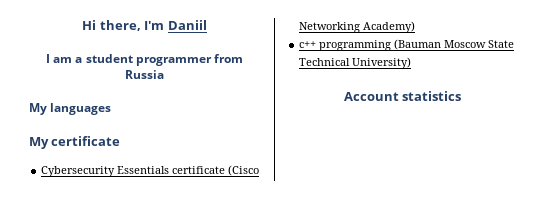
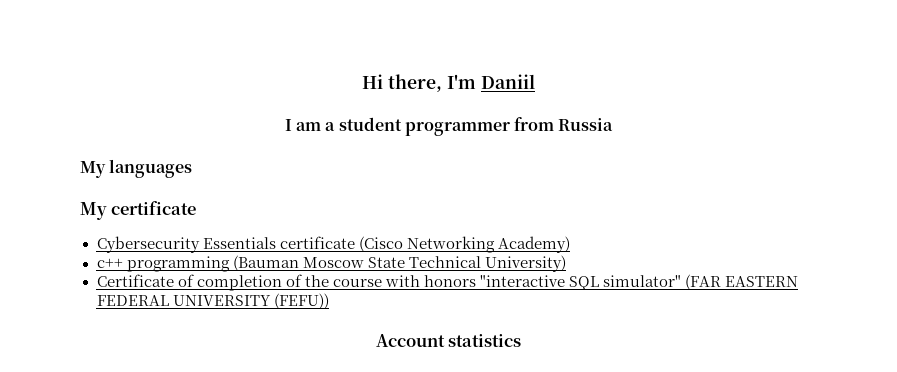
(412, 63) none -> [96,274,799,291] [96,293,329,309] // Certificate of completion of the course with honors "interactive SQL simulator" (FAR EASTERN FEDERAL UNIVERSITY (FEFU))

